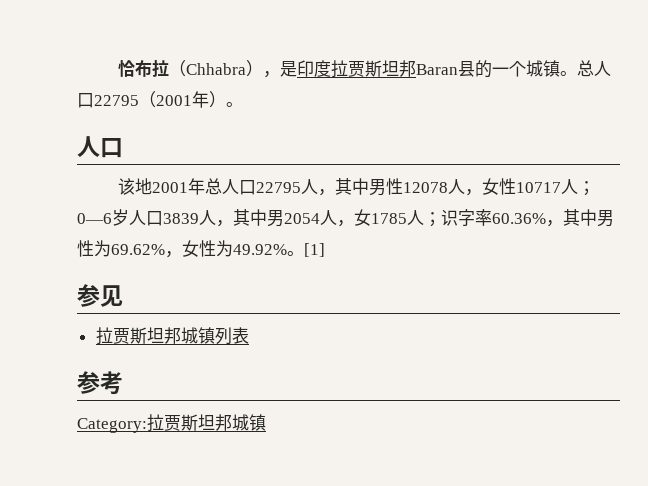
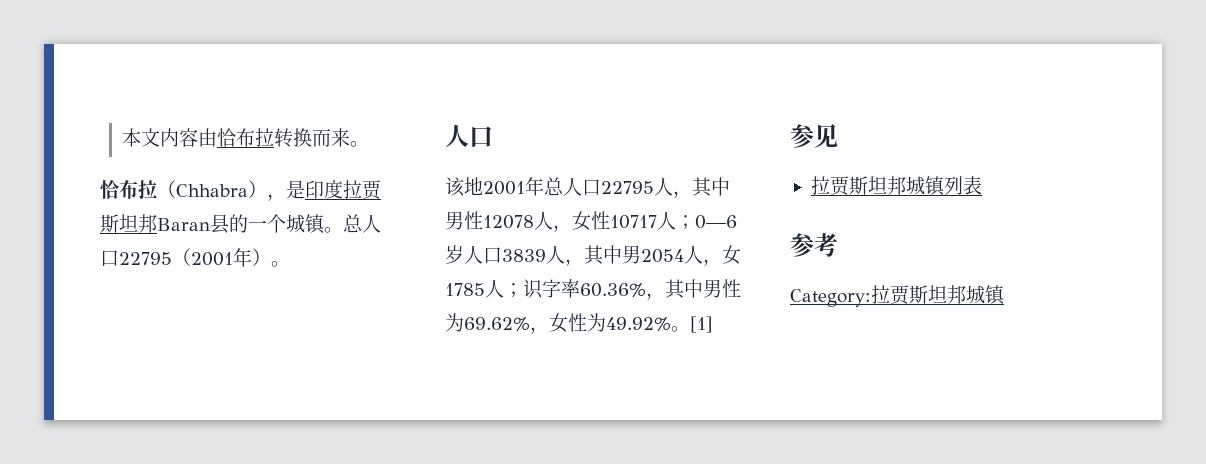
(118, 68) none -> [122,128,370,148] 本文内容由恰布拉转换而来。 //

